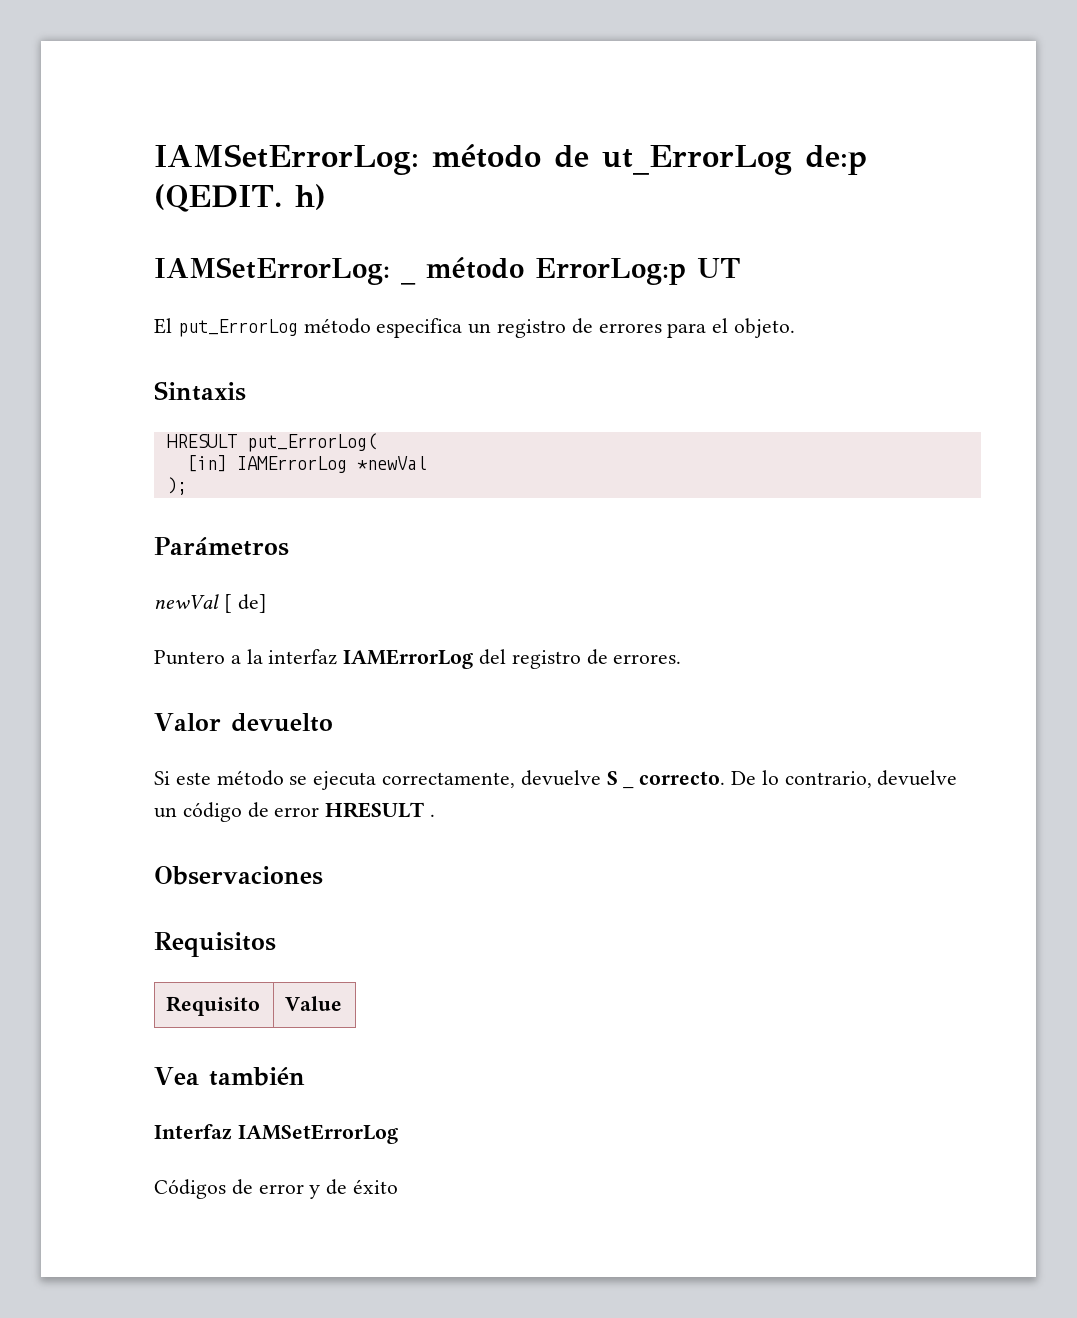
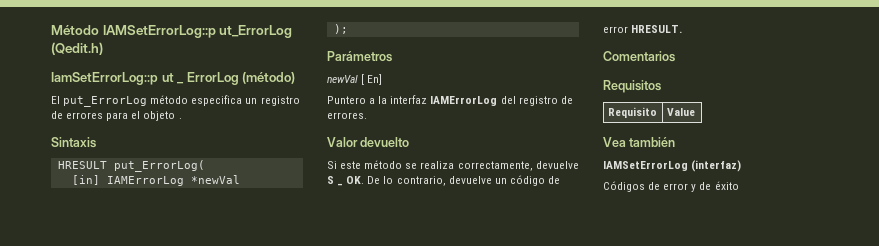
[154,144,867,175] [154,184,326,212] [154,257,740,285] IAMSetErrorLog: método de ut_ErrorLog de:p (QEDIT. h) // IAMSetErrorLog: _ método ErrorLog:p UT -> [51,25,293,38] [51,42,103,55] [51,72,174,85] [177,72,296,85] Método IAMSetErrorLog::p ut_ErrorLog (Qedit.h) // IamSetErrorLog::p ut _ ErrorLog (método)
[734,318,796,338] objeto. -> [143,111,182,121] objeto .
[237,594,267,613] de] -> [367,74,383,85] En]
[313,771,377,790] ejecuta -> [420,161,455,169] realiza
[639,771,726,785] correcto. -> [346,176,365,184] OK.
[325,802,436,818] [154,866,323,885] HRESULT . // Observaciones -> [631,25,683,33] [603,51,675,62] HRESULT. // Comentarios
[154,1124,232,1140] Interfaz -> (676, 142) none
(398, 1134) none -> [691,160,742,172] (interfaz)

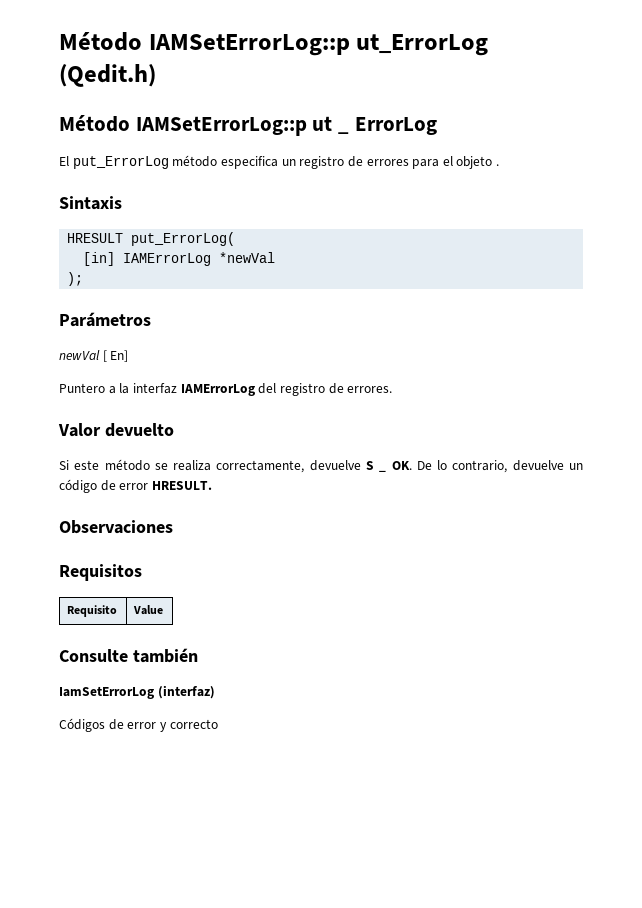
[51,72,158,85] IamSetErrorLog::p -> [59,115,307,136] Método IAMSetErrorLog::p
[242,72,296,84] (método) -> (437, 126) none
[603,51,675,62] Comentarios -> [59,520,173,534] Observaciones
[603,137,626,147] Vea -> [59,649,128,662] Consulte
[603,161,688,171] IAMSetErrorLog -> [59,686,154,699] IamSetErrorLog
[699,181,739,190] de éxito -> [169,719,218,729] correcto

